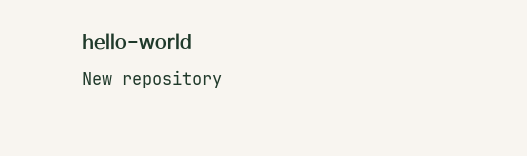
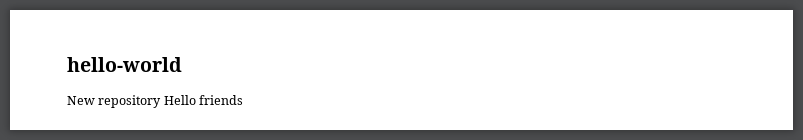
(222, 79) none -> [163,95,244,105] Hello friends

